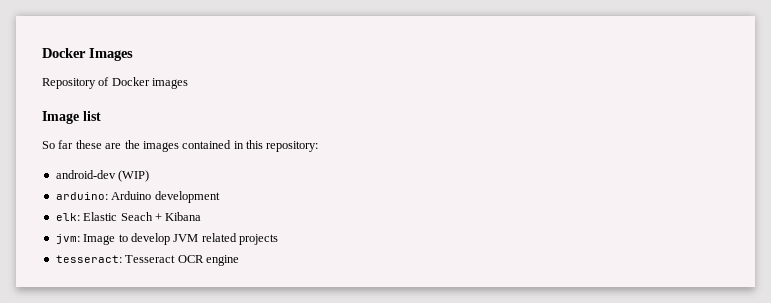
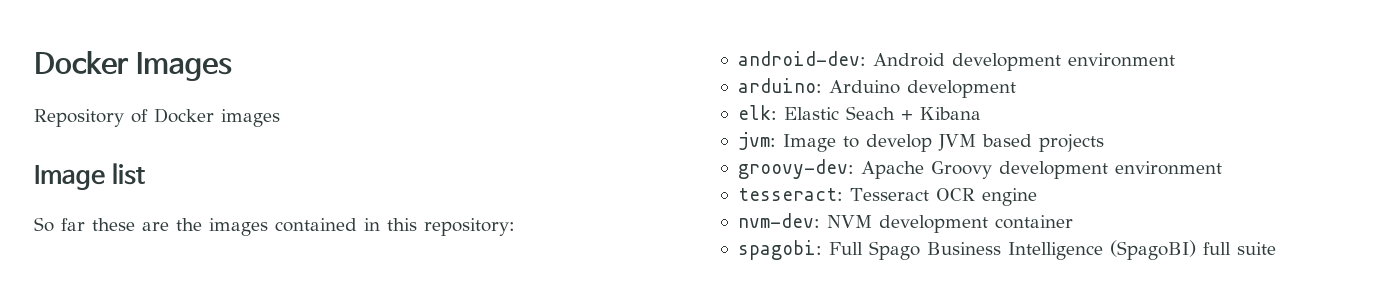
[55,170,150,182] android-dev (WIP) -> [737,51,1175,71] android-dev: Android development environment
[201,233,237,242] related -> [981,134,1032,147] based
(278, 239) none -> [737,159,1222,179] // groovy-dev: Apache Groovy development environment
(239, 260) none -> [737,213,1073,233] [737,240,1276,260] // nvm-dev: NVM development container // spagobi: Full Spago Business Intelligence (SpagoBI) full suite

